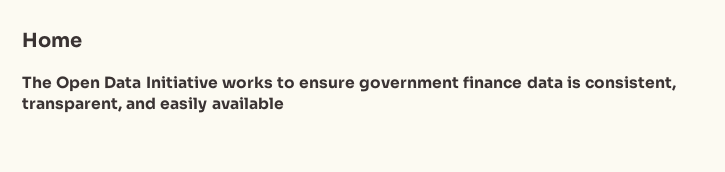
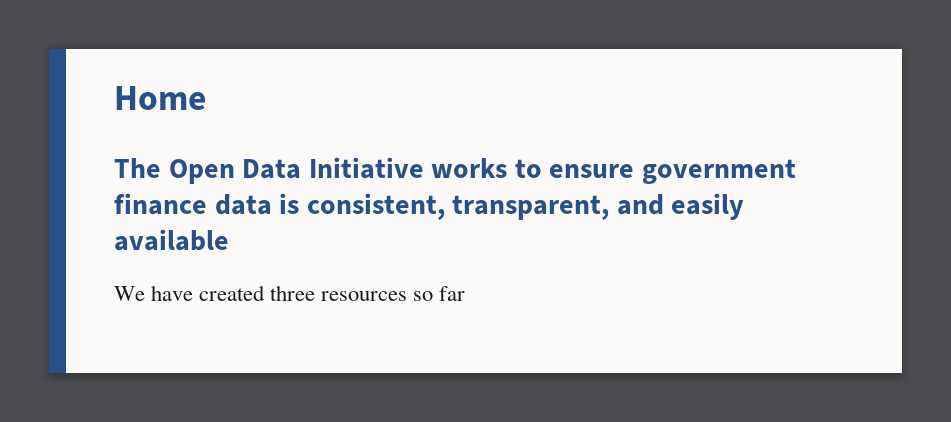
(284, 103) none -> [114,285,466,301] // We have created three resources so far

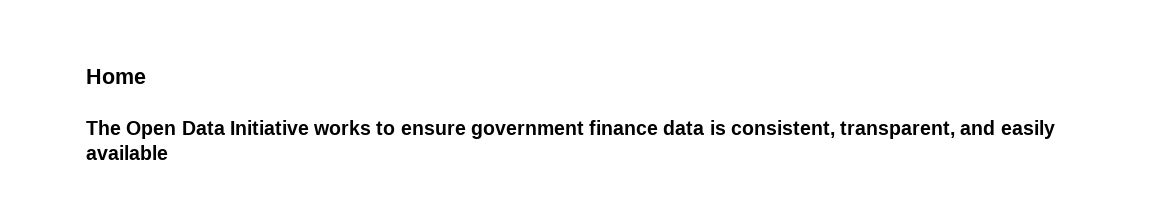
[114,285,466,301] // We have created three resources so far -> (168, 152) none

